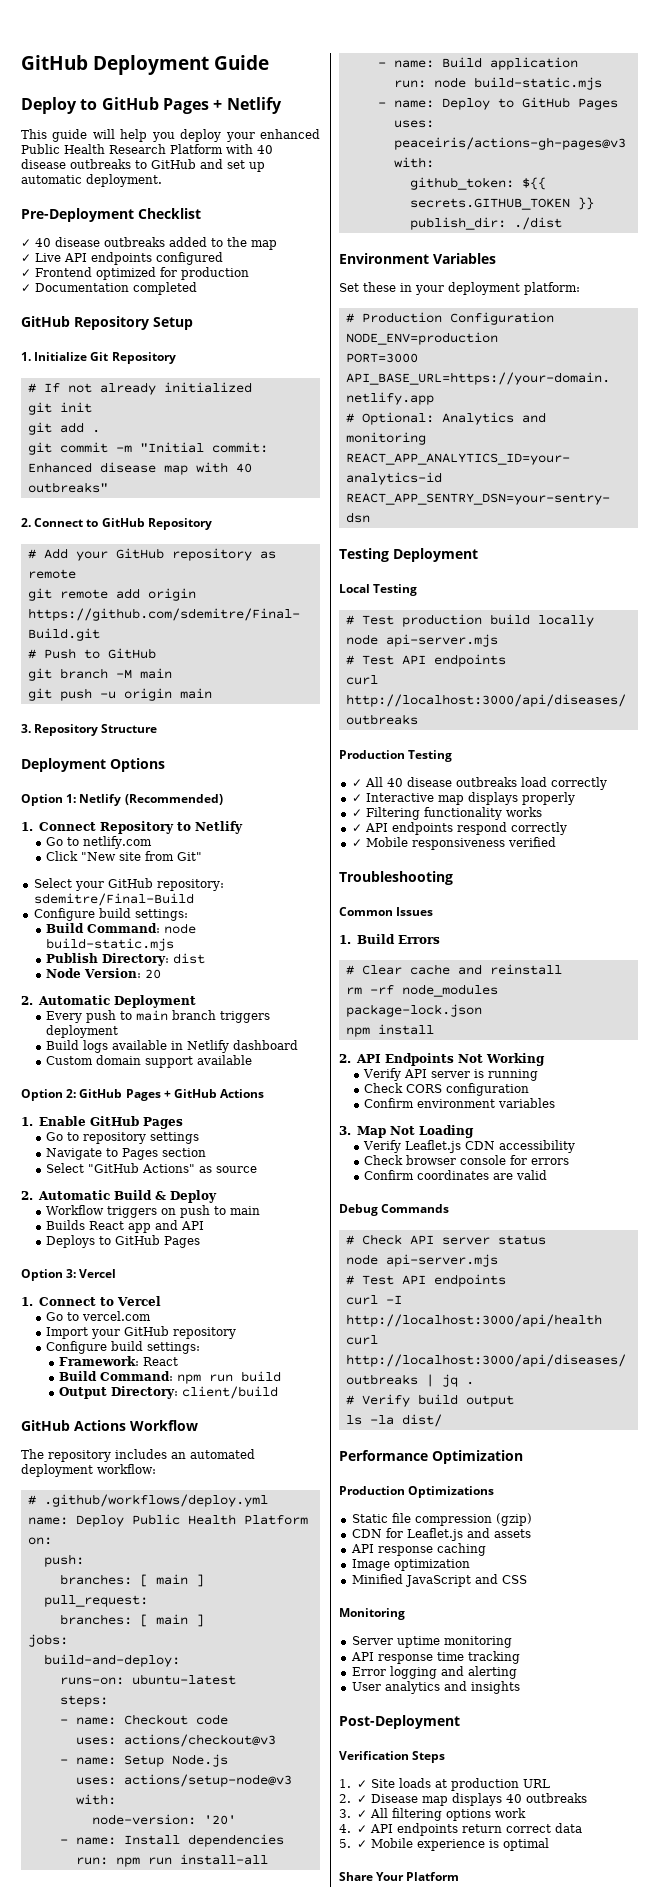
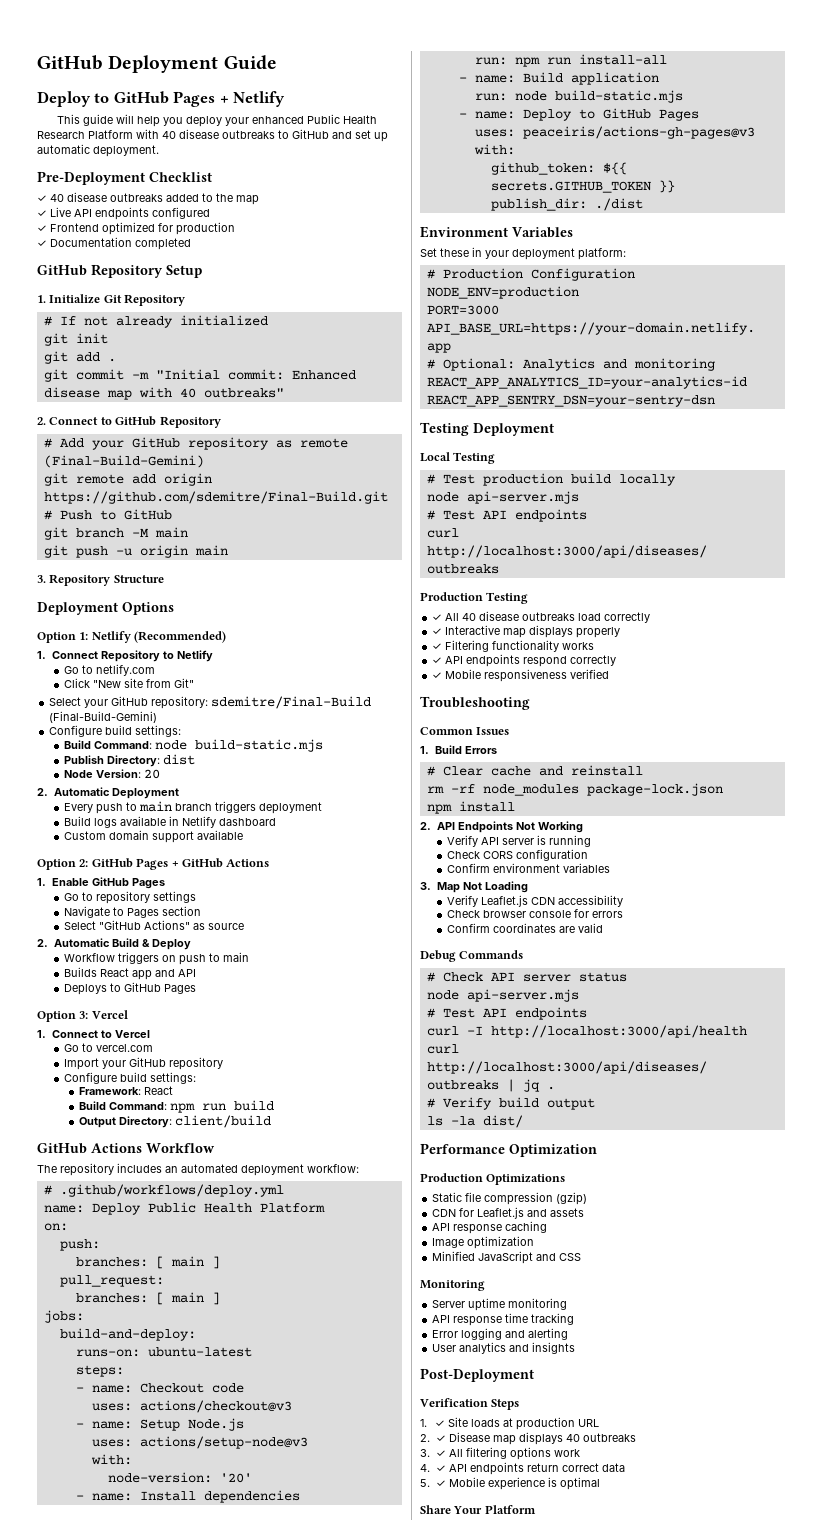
(76, 574) none -> [43,455,204,468] (Final-Build-Gemini)
(194, 899) none -> [49,711,158,723] (Final-Build-Gemini)

